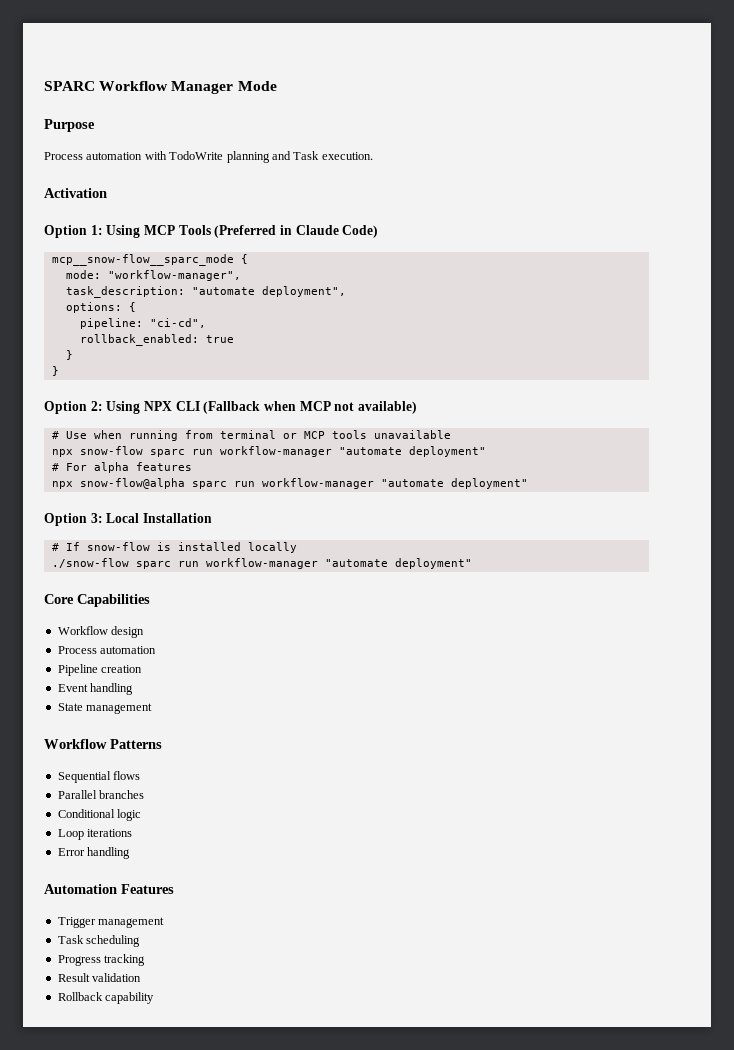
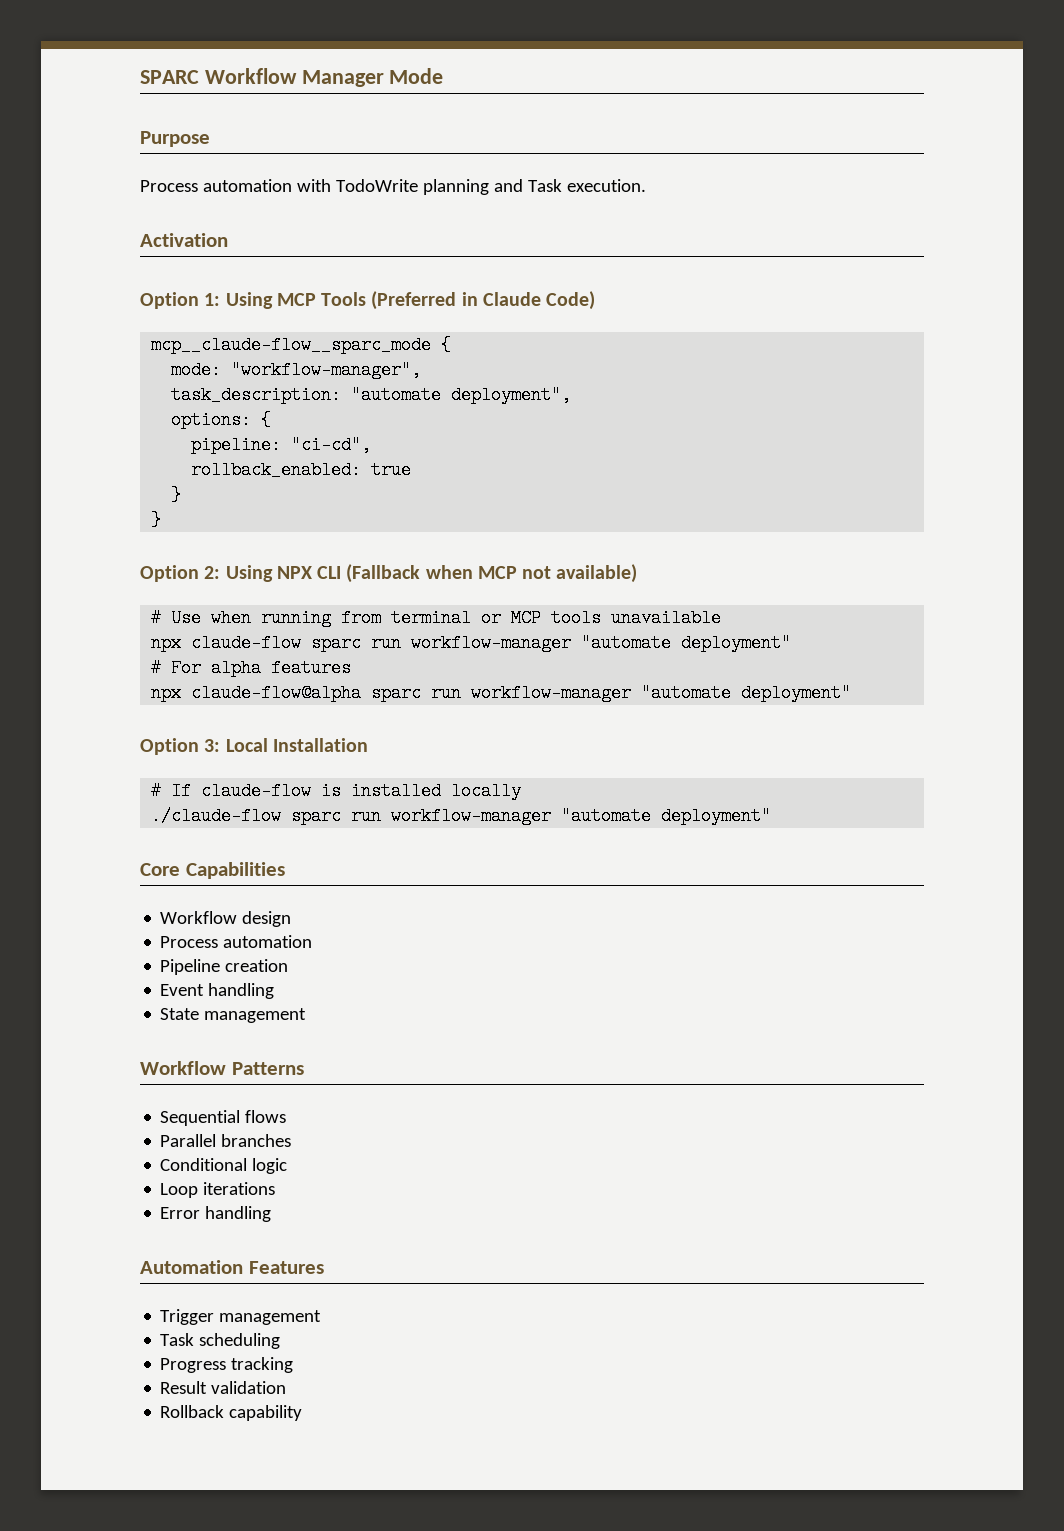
[51,254,234,266] mcp__snow-flow__sparc_mode -> [151,336,432,354] mcp__claude-flow__sparc_mode
[79,446,143,455] snow-flow -> [191,634,302,652] claude-flow
[79,478,185,489] snow-flow@alpha -> [191,684,362,702] claude-flow@alpha
[86,542,150,551] snow-flow -> [201,782,312,800] claude-flow
[51,558,129,568] ./snow-flow -> [151,807,282,825] ./claude-flow

